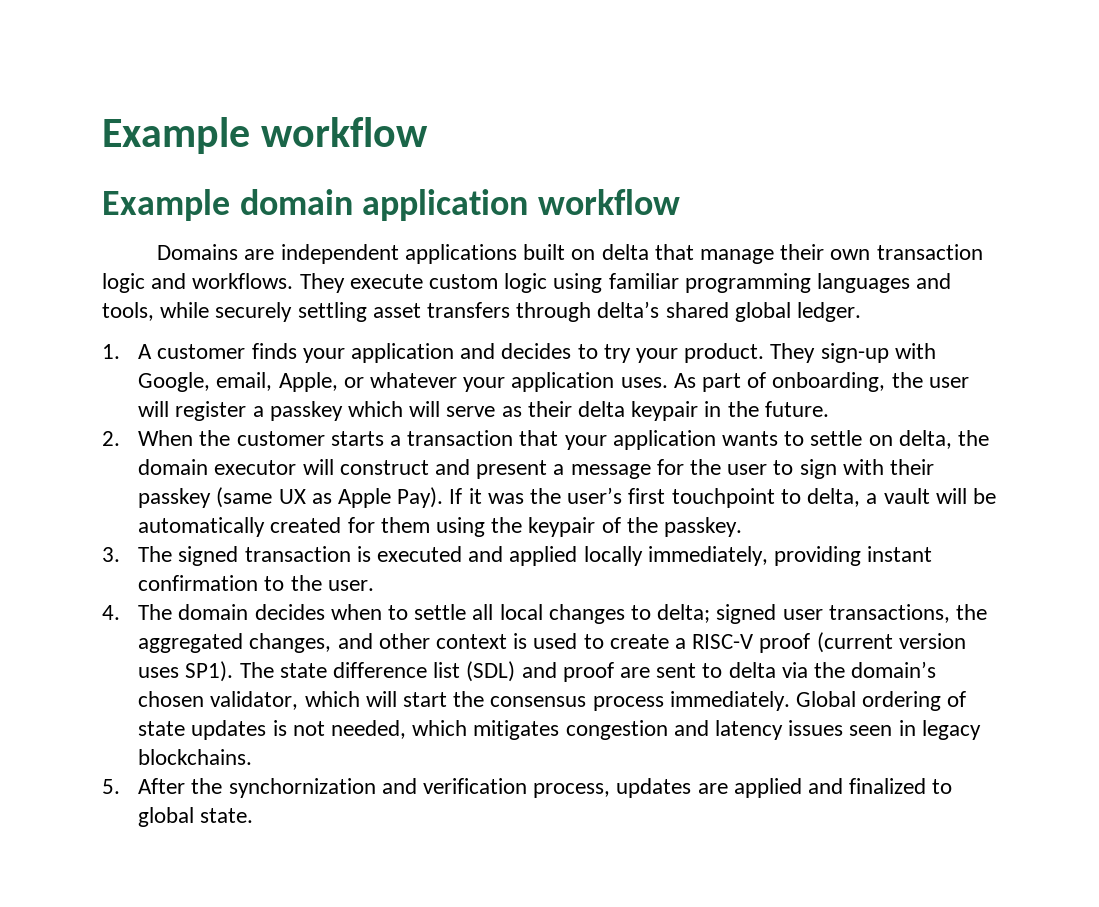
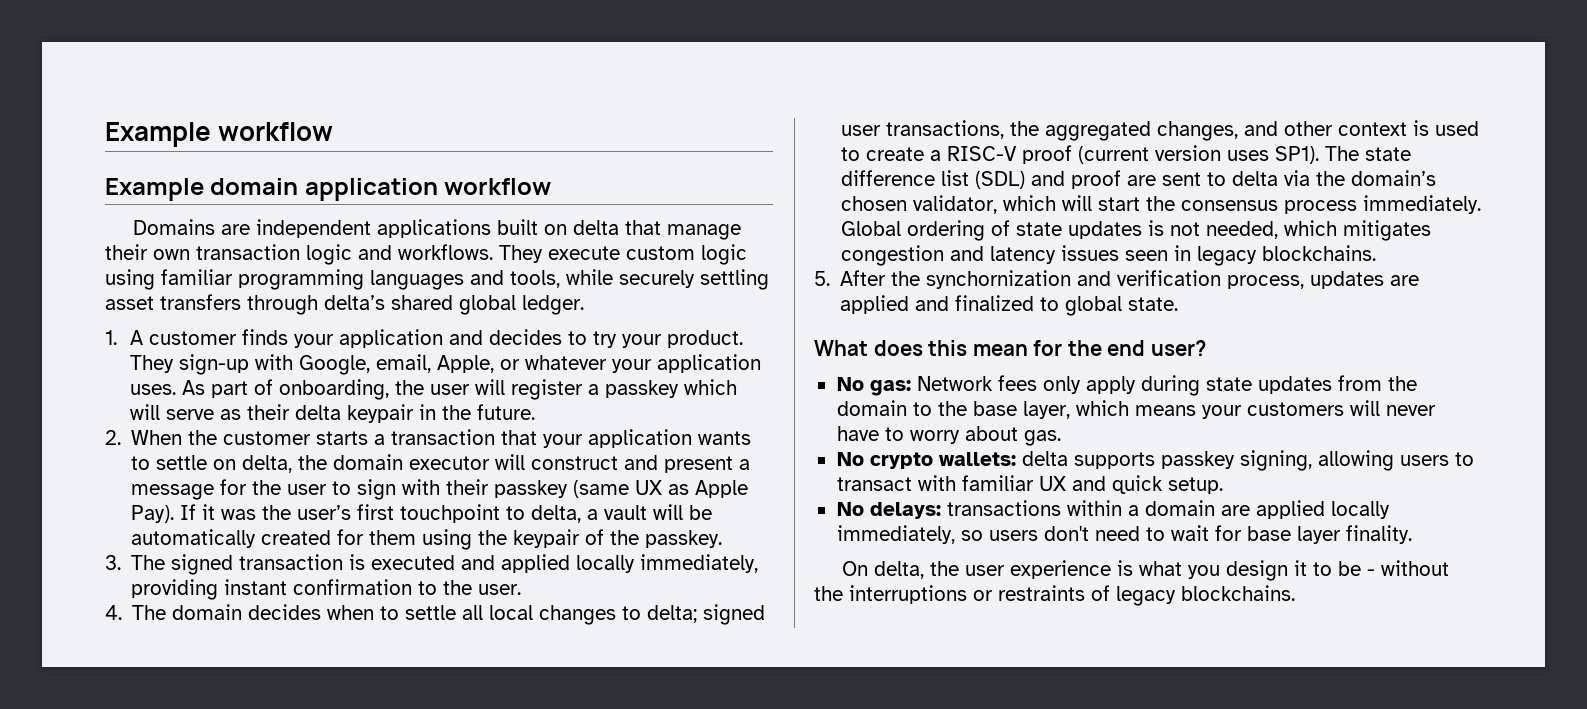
(254, 815) none -> [814,340,1206,356] [836,375,1417,396] [836,400,1436,419] [836,426,1061,446] [836,450,1474,471] [836,475,1223,494] [836,500,1390,519] [836,525,1412,544] [842,560,1450,581] [814,585,1295,606] // What does this mean for the end user? // No gas: Network fees only apply during state updates from the domain to the base layer, which means your customers will never have to worry about gas. // No crypto wallets: delta supports passkey signing, allowing users to transact with familiar UX and quick setup. // No delays: transactions within a domain are applied locally immediately, so users don't need to wait for base layer finality. // On delta, the user experience is what you design it to be - without the interruptions or restraints of legacy blockchains.

